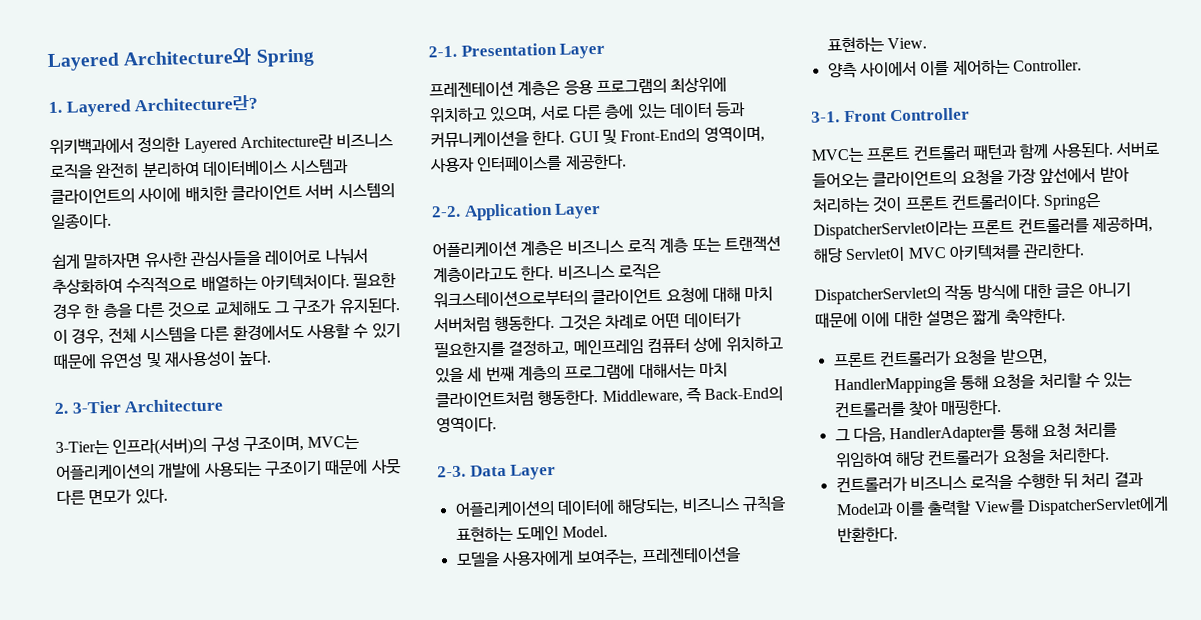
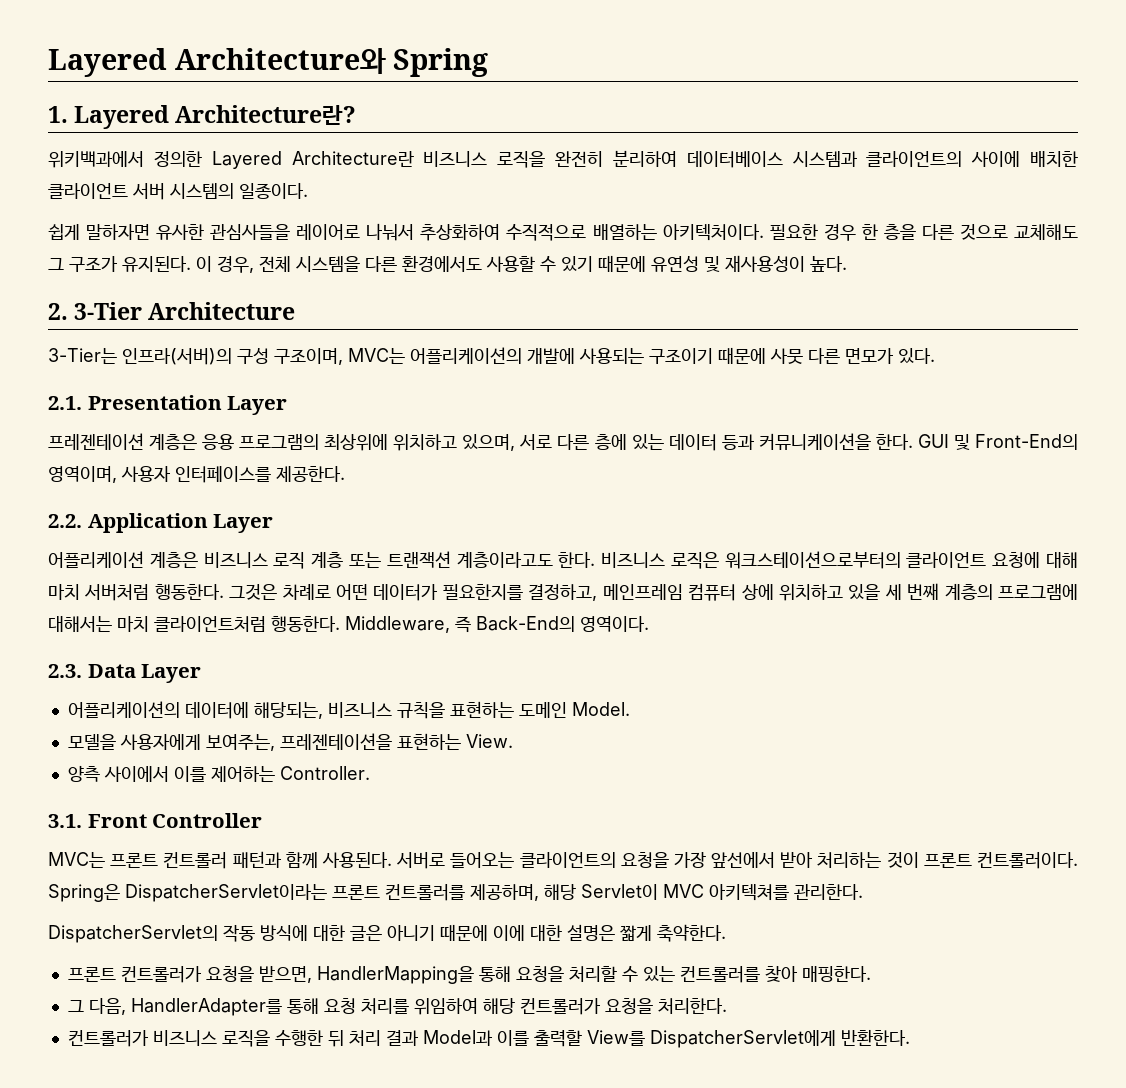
[428,45,457,58] 2-1. -> [48,396,82,410] 2.1.
[431,205,461,218] 2-2. -> [48,514,82,528] 2.2.
[437,465,466,478] 2-3. -> [48,664,82,678] 2.3.
[811,111,840,123] 3-1. -> [48,814,82,828] 3.1.

